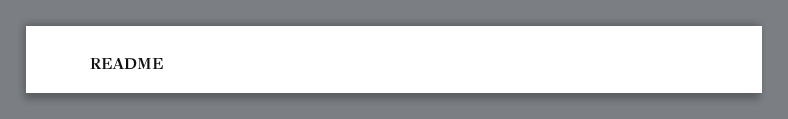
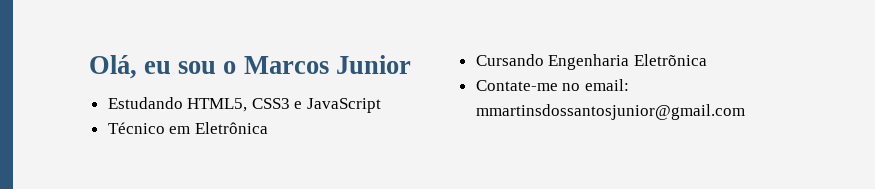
[90,58,163,70] README -> [89,55,411,79] [107,97,382,113] [107,122,268,134] [475,54,707,70] [475,79,629,91] [475,104,745,120] Olá, eu sou o Marcos Junior // Estudando HTML5, CSS3 e JavaScript // Técnico em Eletrônica // Cursando Engenharia Eletrõnica // Contate-me no email: mmartinsdossantosjunior@gmail.com

